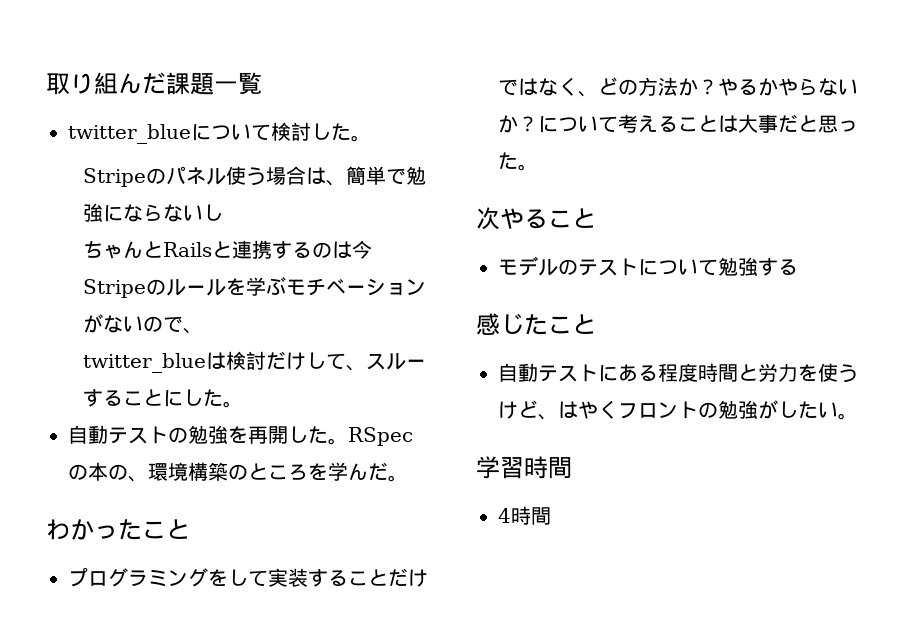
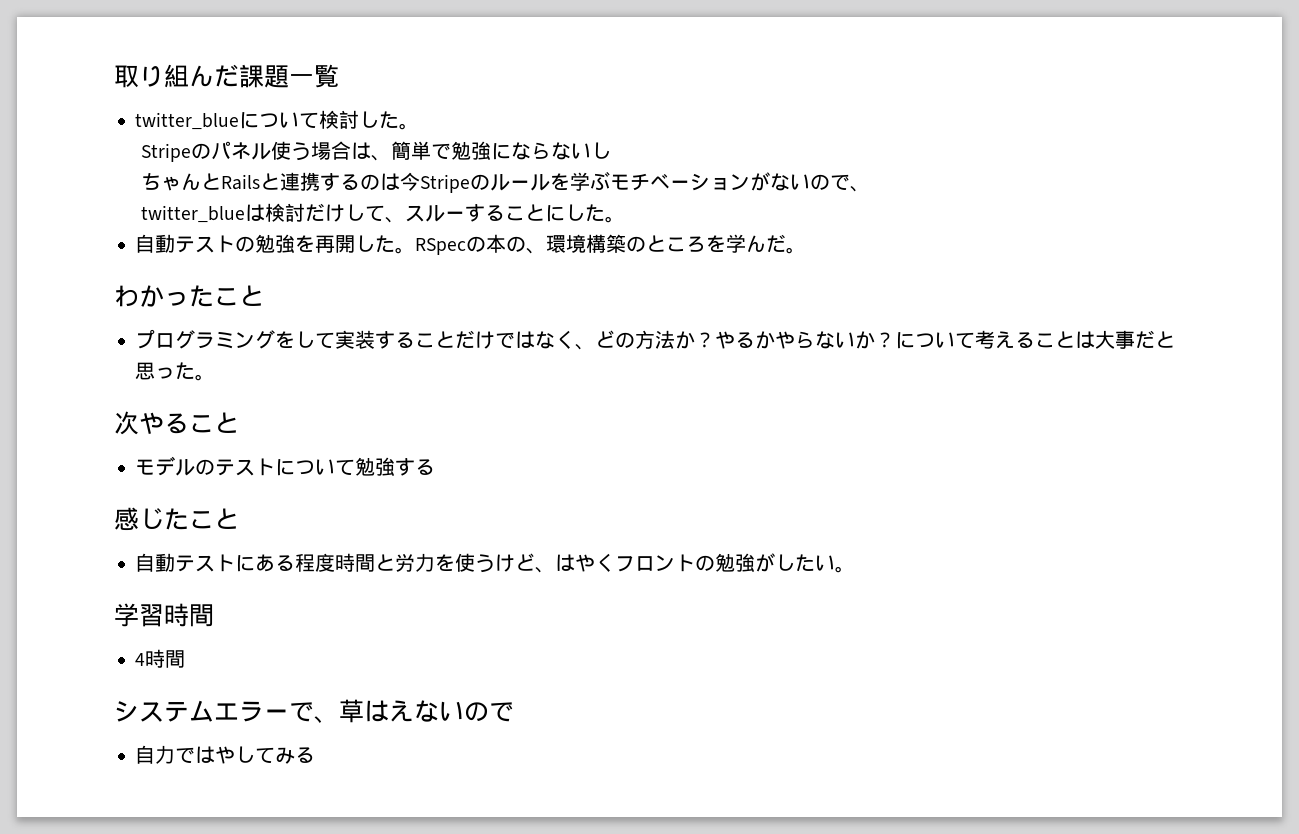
(551, 516) none -> [114,699,514,723] [135,745,316,764] // システムエラーで、草はえないので // 自力ではやしてみる

